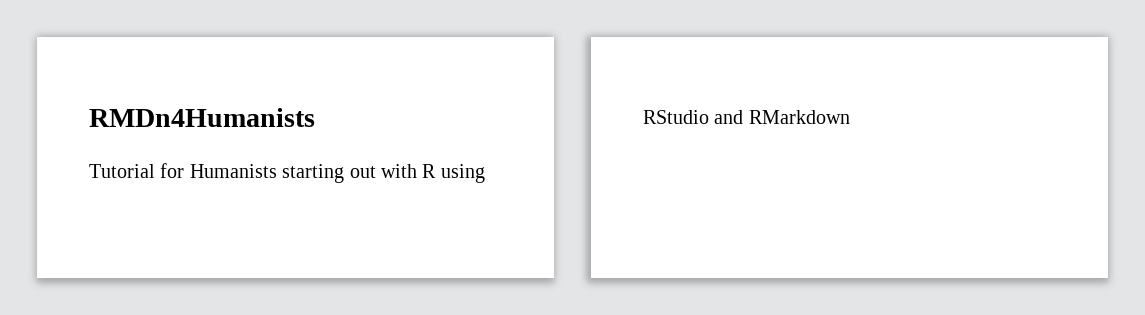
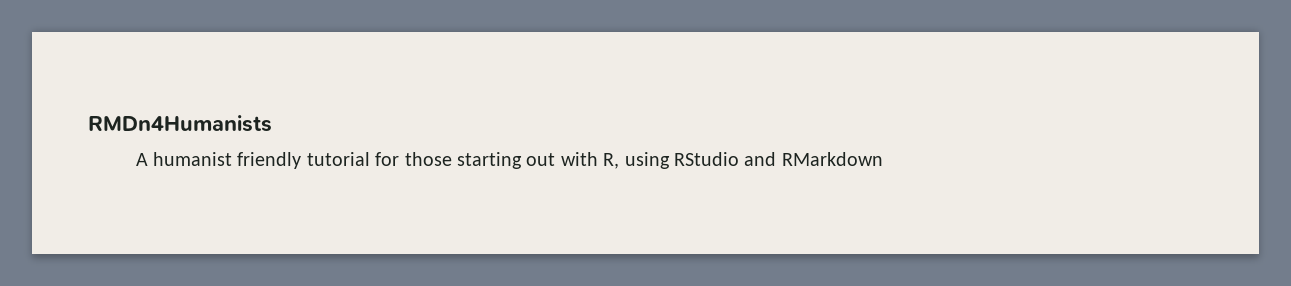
[89,163,277,178] Tutorial for Humanists -> [135,152,452,169] A humanist friendly tutorial for those
[422,164,437,178] R -> [603,153,620,169] R,

